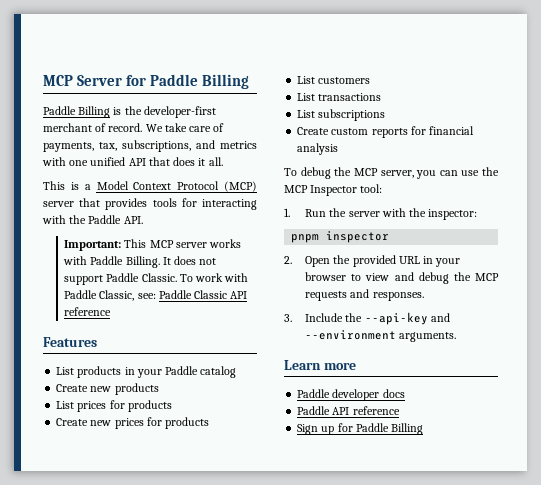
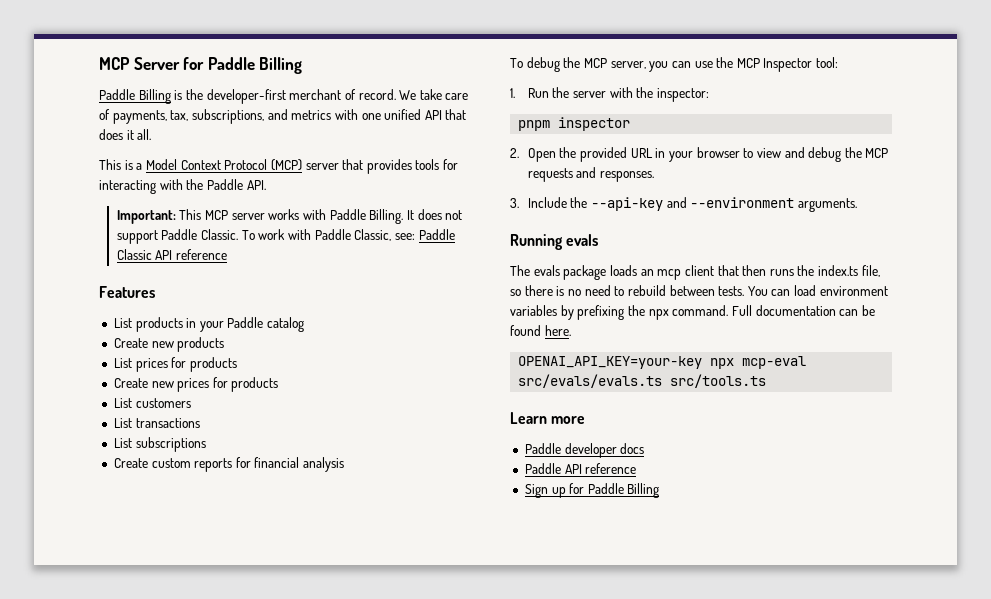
(457, 337) none -> [510,234,599,250] [510,265,880,280] [510,285,888,296] [510,305,875,320] [510,325,571,336] [518,356,807,369] [518,374,767,388] // Running evals // The evals package loads an mcp client that then runs the index.ts file, so there is no need to rebuild between tests. You can load environment variables by prefixing the npx command. Full documentation can be found here. // OPENAI_API_KEY=your-key npx mcp-eval src/evals/evals.ts src/tools.ts

